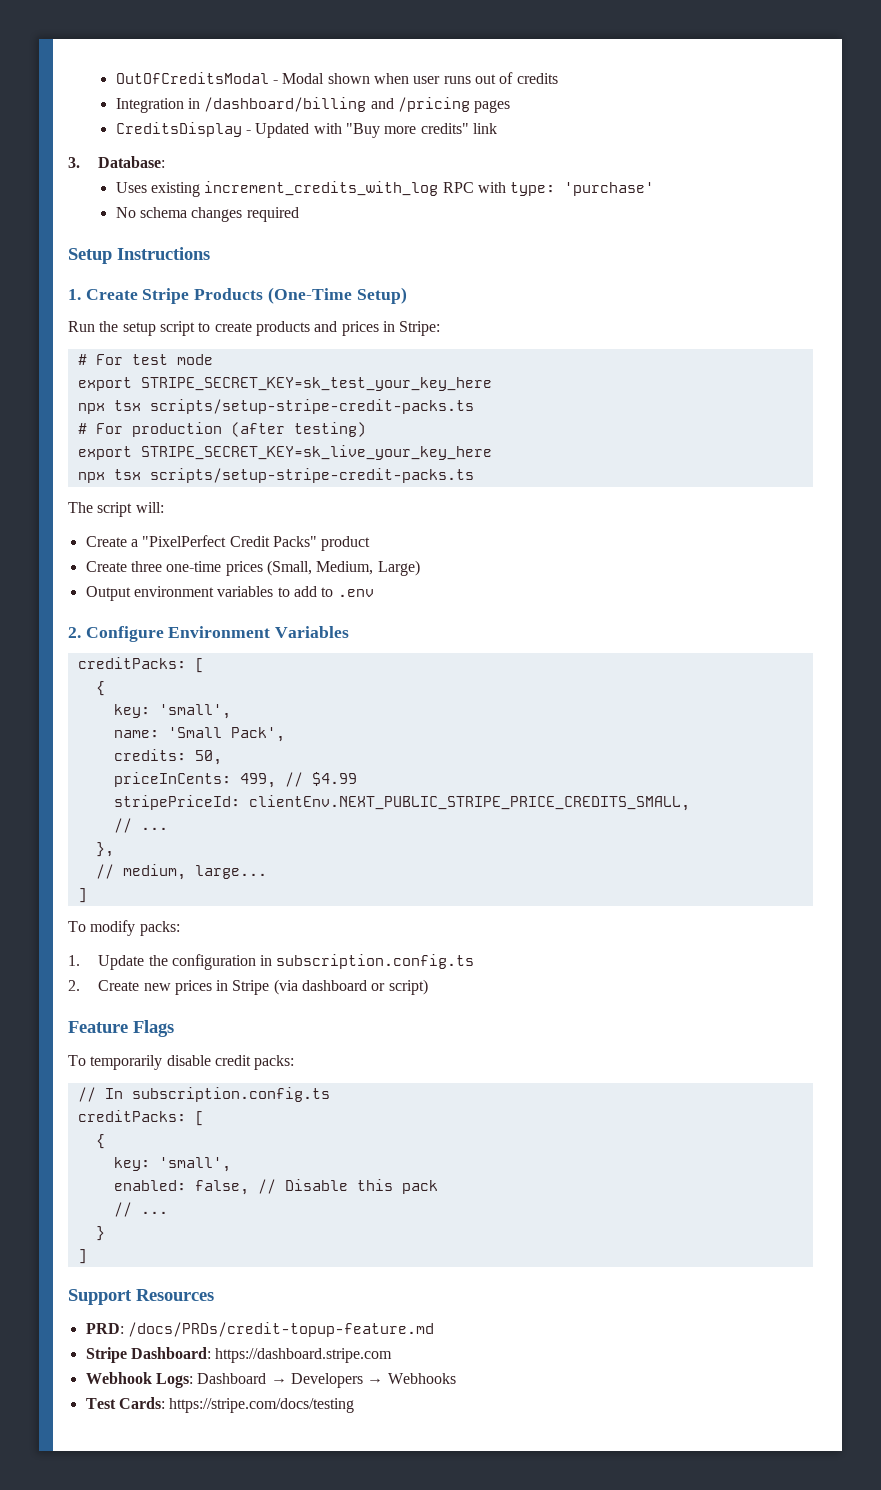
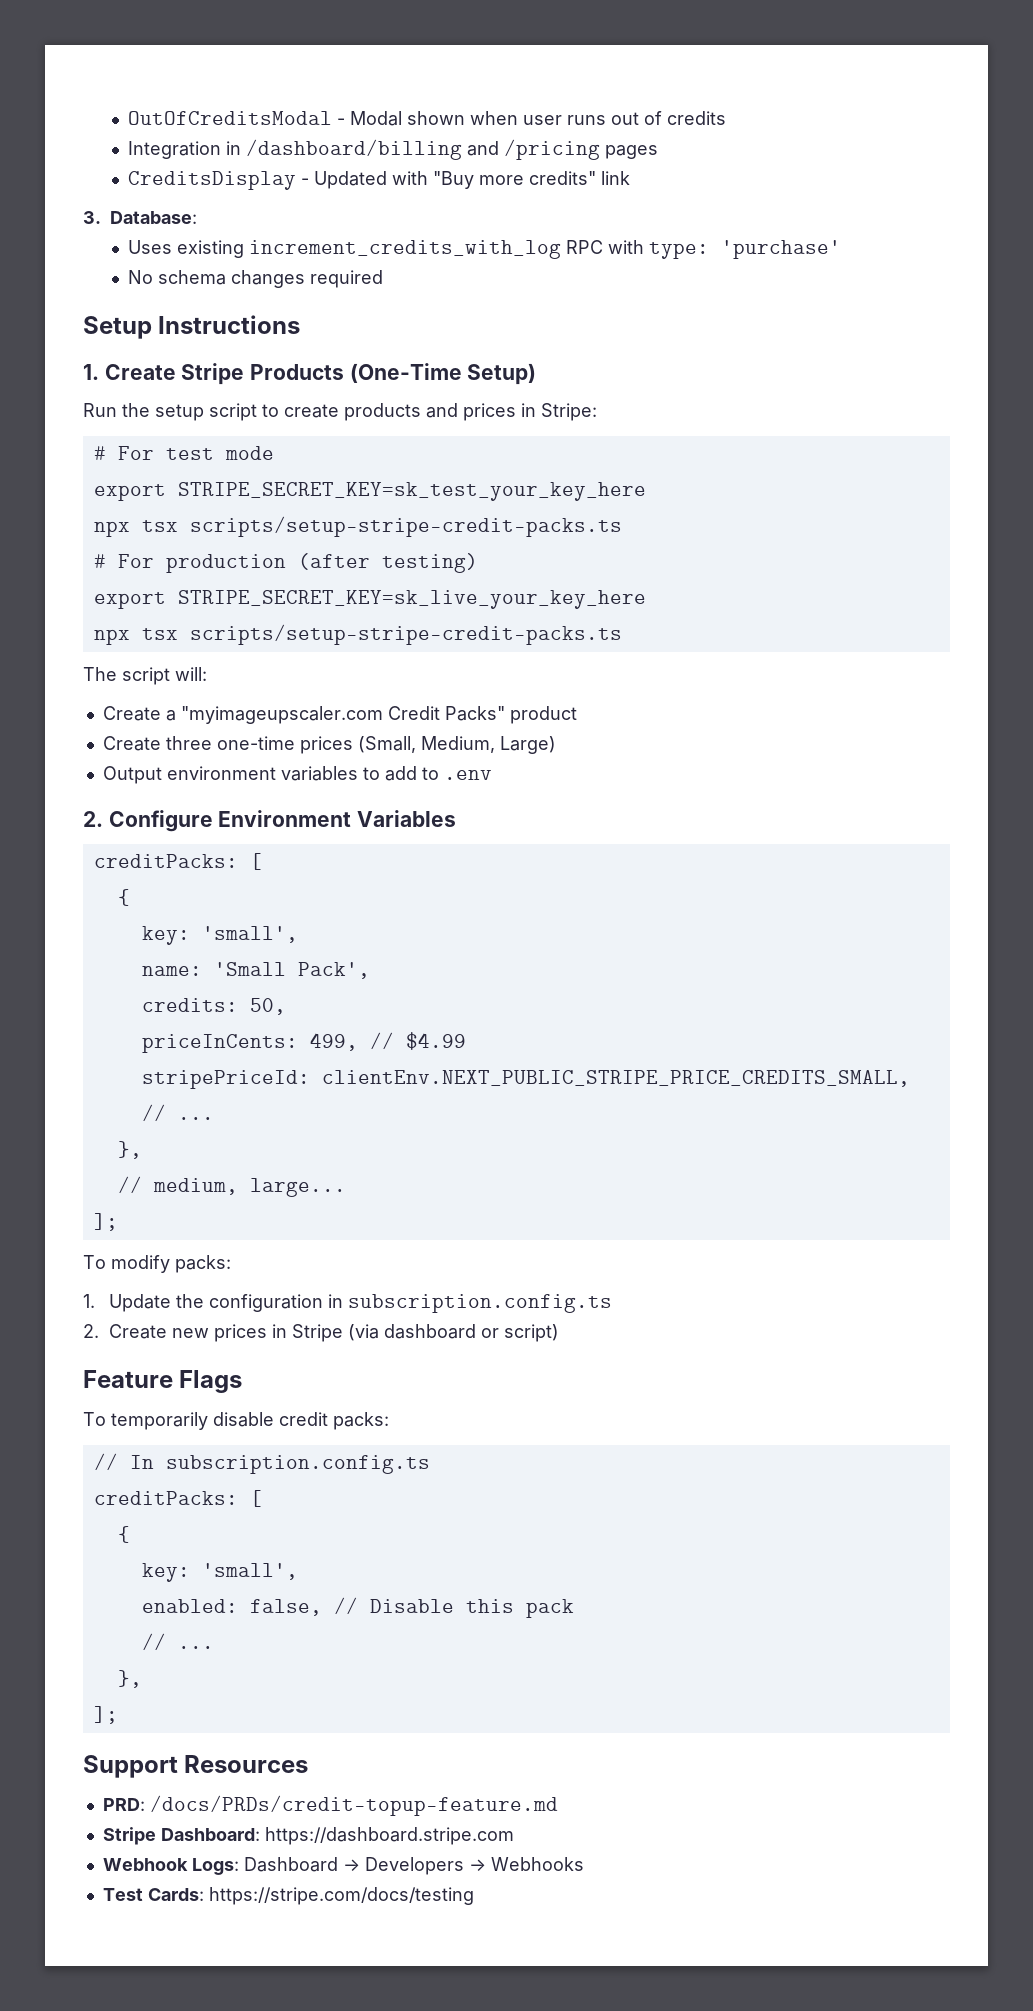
[142,535,227,547] "PixelPerfect -> [180,706,383,724] "myimageupscaler.com
[77,888,87,903] ] -> [93,1213,118,1231] ];
[95,1226,105,1241] [77,1249,87,1264] } // ] -> [117,1670,142,1688] [93,1706,118,1724] }, // ];

